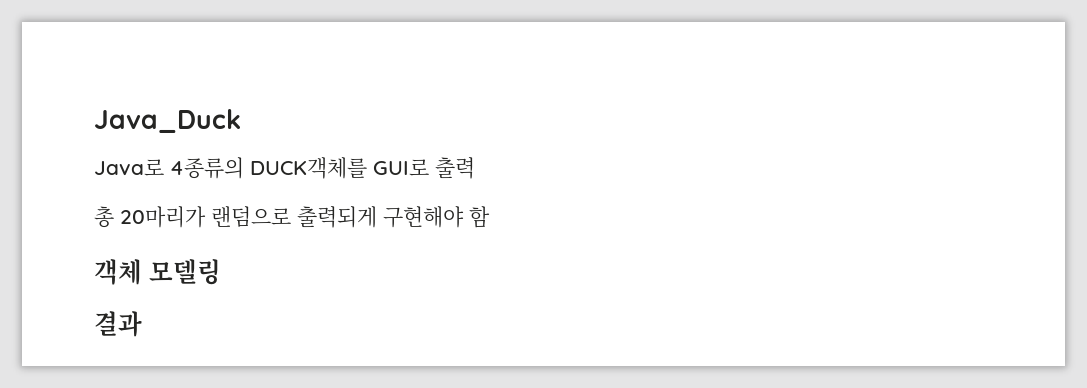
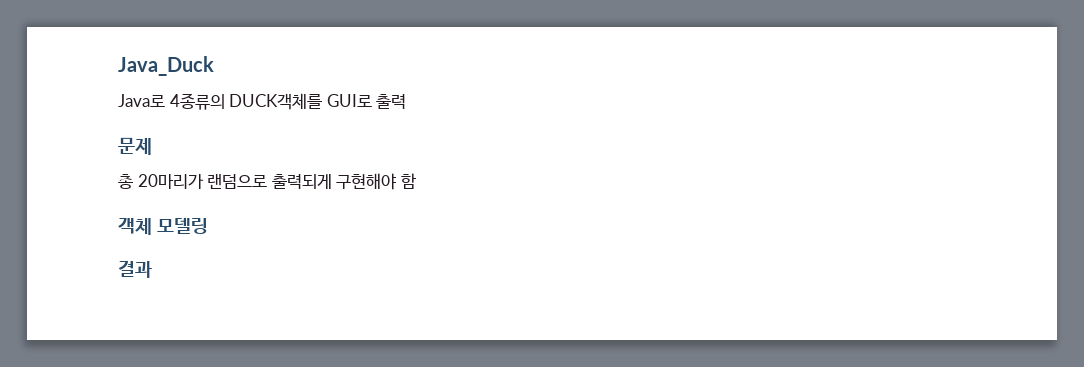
(475, 168) none -> [118,137,152,155] // 문제

